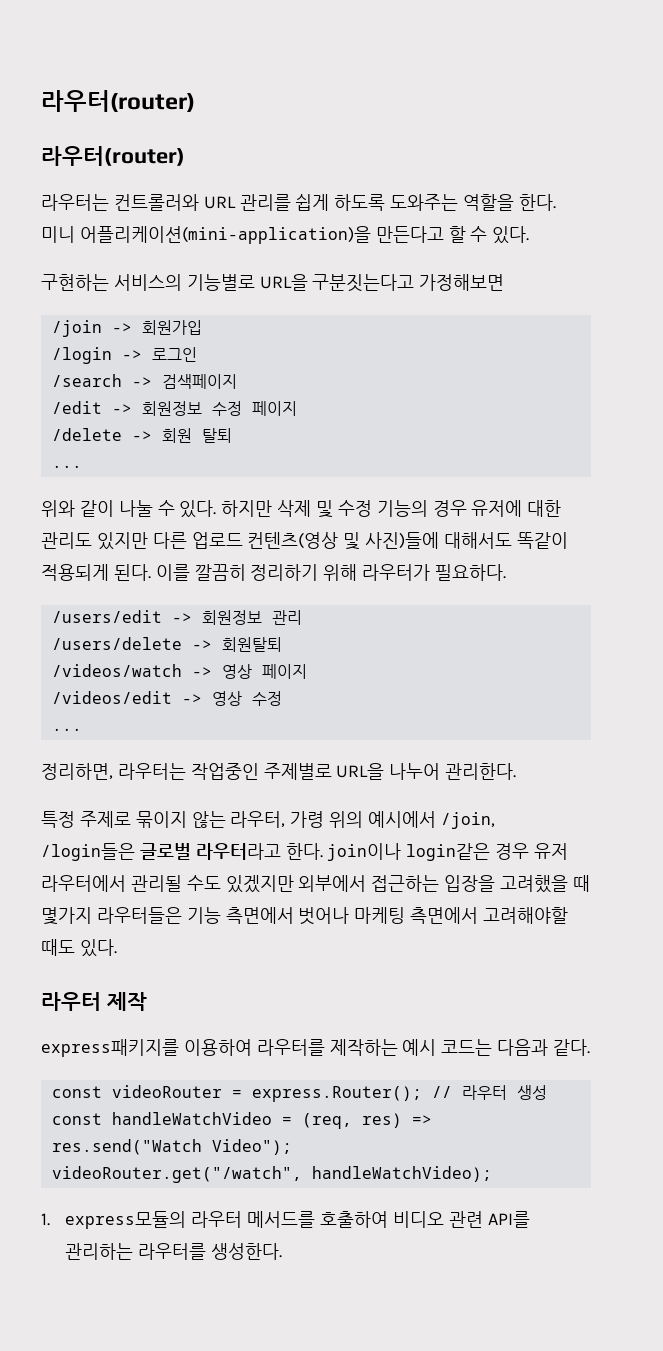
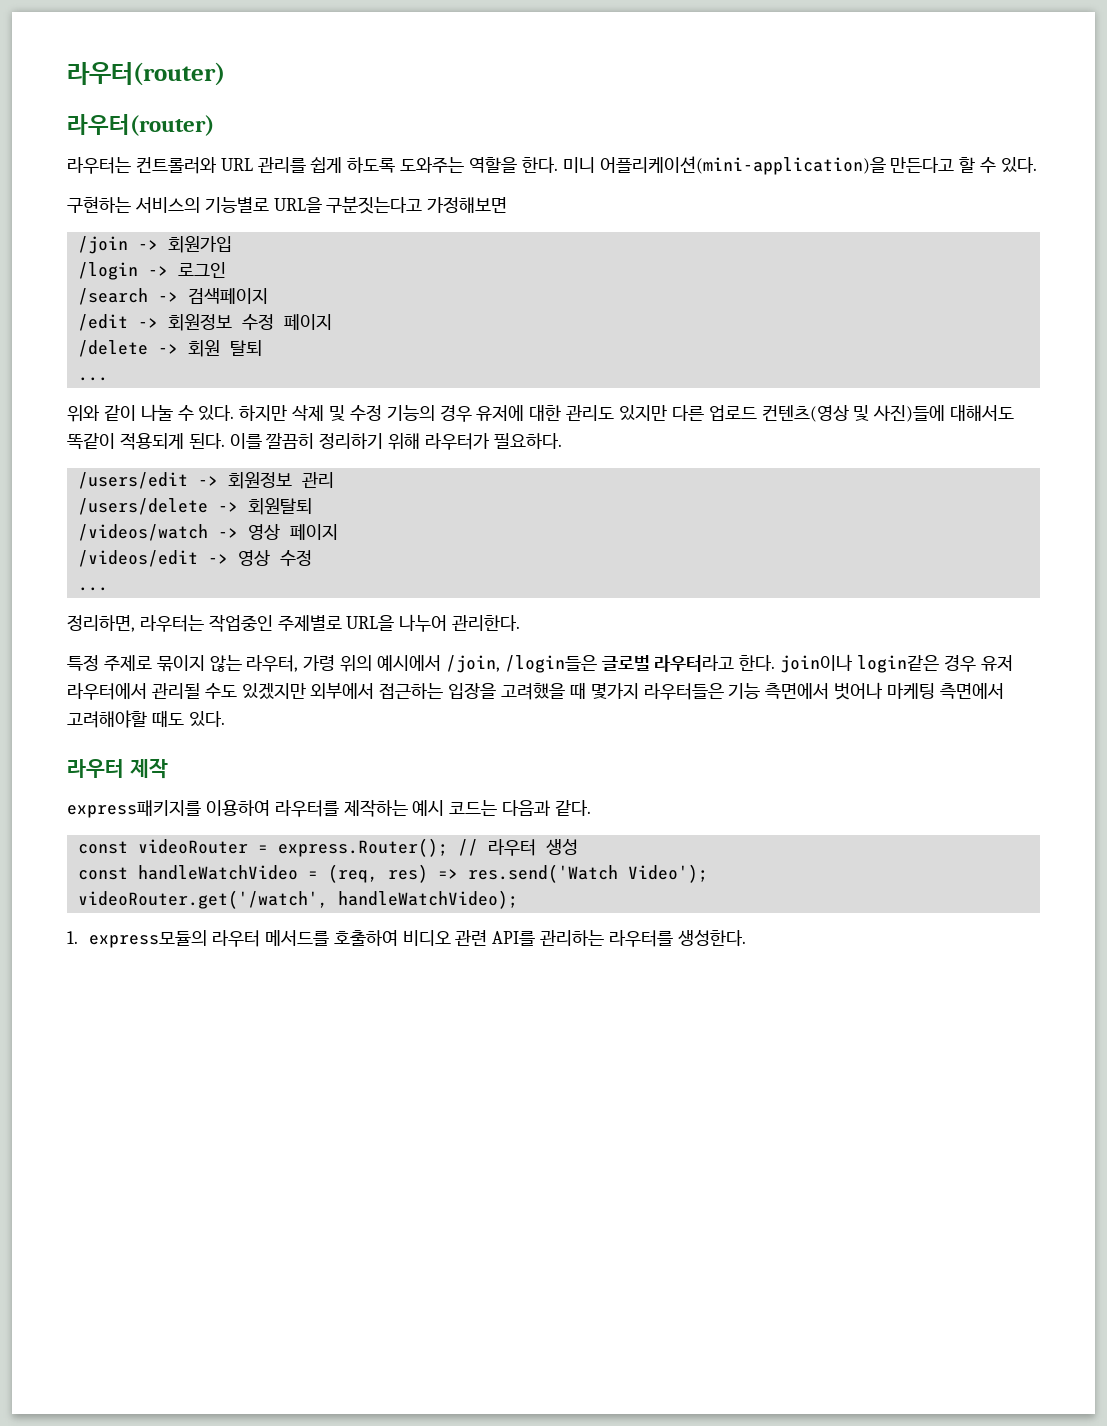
[51,1139,292,1155] [51,1166,302,1183] res.send("Watch Video"); // videoRouter.get("/watch", -> [467,864,708,883] [77,890,328,909] res.send('Watch Video'); // videoRouter.get('/watch',

